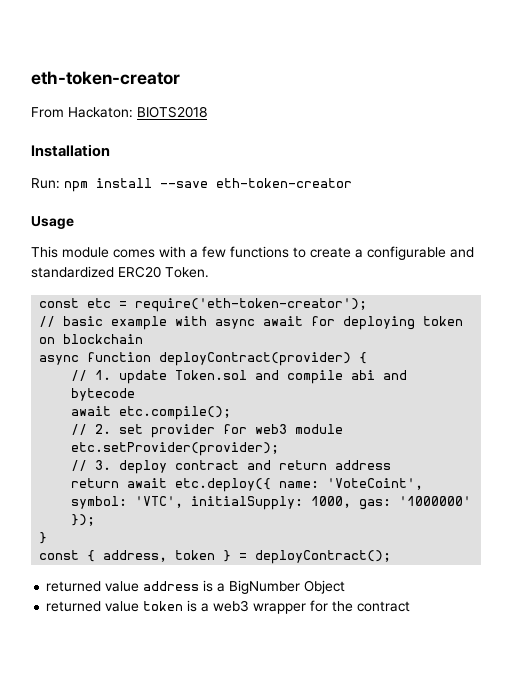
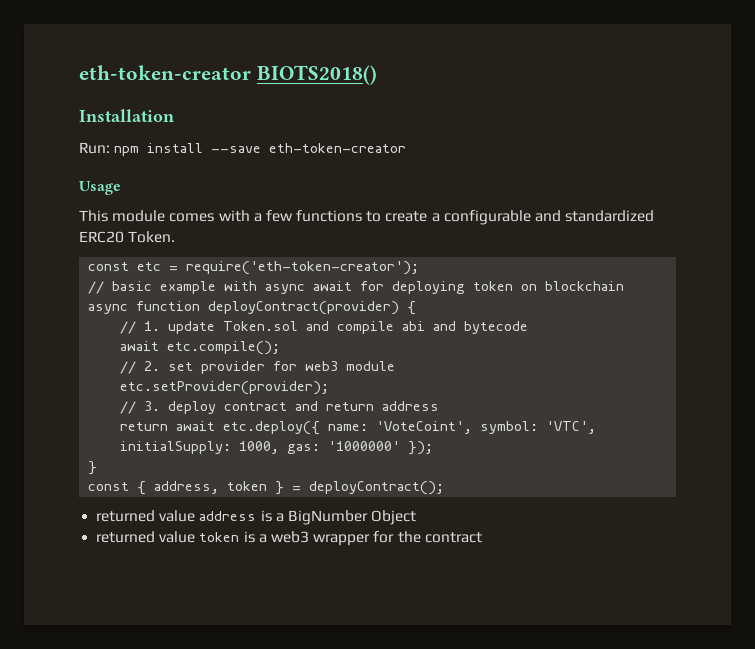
[31,71,180,85] [31,106,207,118] eth-token-creator // From Hackaton: BIOTS2018 -> [79,65,377,85] eth-token-creator BIOTS2018()

